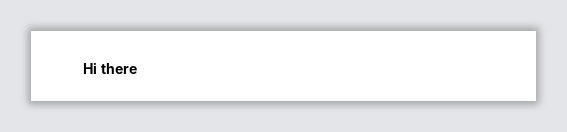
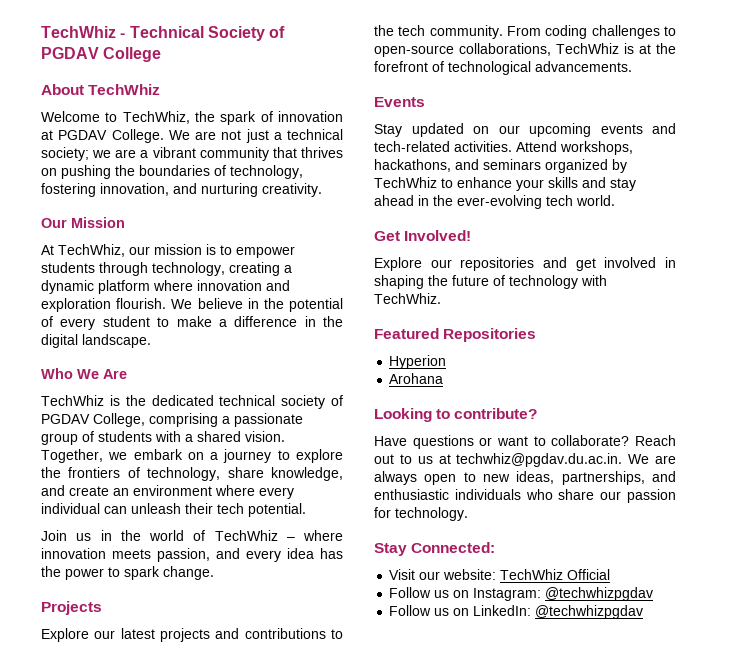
[83,62,137,74] Hi there -> [41,26,286,41] [41,47,162,62] [41,84,161,95] [41,111,343,125] [41,129,343,143] [41,147,343,161] [41,165,303,179] [41,183,322,197] [41,217,125,228] [41,244,295,258] [41,262,292,276] [41,280,290,294] [41,298,343,312] [41,316,343,330] [41,334,151,348] [41,368,127,379] [41,395,343,409] [41,413,303,427] [41,431,285,445] [41,449,343,463] [41,467,343,481] [41,485,294,499] [41,503,306,517] [41,530,343,541] [41,548,343,562] [41,566,214,580] [41,601,102,615] [41,628,343,642] [374,25,676,39] [374,43,676,57] [374,61,632,75] [374,97,425,107] [374,123,676,137] [374,141,633,155] [374,159,627,173] [374,177,636,191] [374,195,615,209] [374,230,472,241] [374,257,676,271] [374,275,607,289] [374,293,441,304] [374,328,537,342] [389,355,447,369] [389,373,444,384] [374,408,538,422] [374,435,676,449] [374,453,676,467] [374,471,676,485] [374,489,676,503] [374,507,468,521] [374,542,496,556] [389,569,611,580] [389,587,654,601] [389,605,644,619] TechWhiz - Technical Society of PGDAV College // About TechWhiz // Welcome to TechWhiz, the spark of innovation at PGDAV College. We are not just a technical society; we are a vibrant community that thrives on pushing the boundaries of technology, fostering innovation, and nurturing creativity. // Our Mission // At TechWhiz, our mission is to empower students through technology, creating a dynamic platform where innovation and exploration flourish. We believe in the potential of every student to make a difference in the digital landscape. // Who We Are // TechWhiz is the dedicated technical society of PGDAV College, comprising a passionate group of students with a shared vision. Together, we embark on a journey to explore the frontiers of technology, share knowledge, and create an environment where every individual can unleash their tech potential. // Join us in the world of TechWhiz – where innovation meets passion, and every idea has the power to spark change. // Projects // Explore our latest projects and contributions to the tech community. From coding challenges to open-source collaborations, TechWhiz is at the forefront of technological advancements. // Events // Stay updated on our upcoming events and tech-related activities. Attend workshops, hackathons, and seminars organized by TechWhiz to enhance your skills and stay ahead in the ever-evolving tech world. // Get Involved! // Explore our repositories and get involved in shaping the future of technology with TechWhiz. // Featured Repositories // Hyperion // Arohana // Looking to contribute? // Have questions or want to collaborate? Reach out to us at techwhiz@pgdav.du.ac.in. We are always open to new ideas, partnerships, and enthusiastic individuals who share our passion for technology. // Stay Connected: // Visit our website: TechWhiz Official // Follow us on Instagram: @techwhizpgdav // Follow us on LinkedIn: @techwhizpgdav

